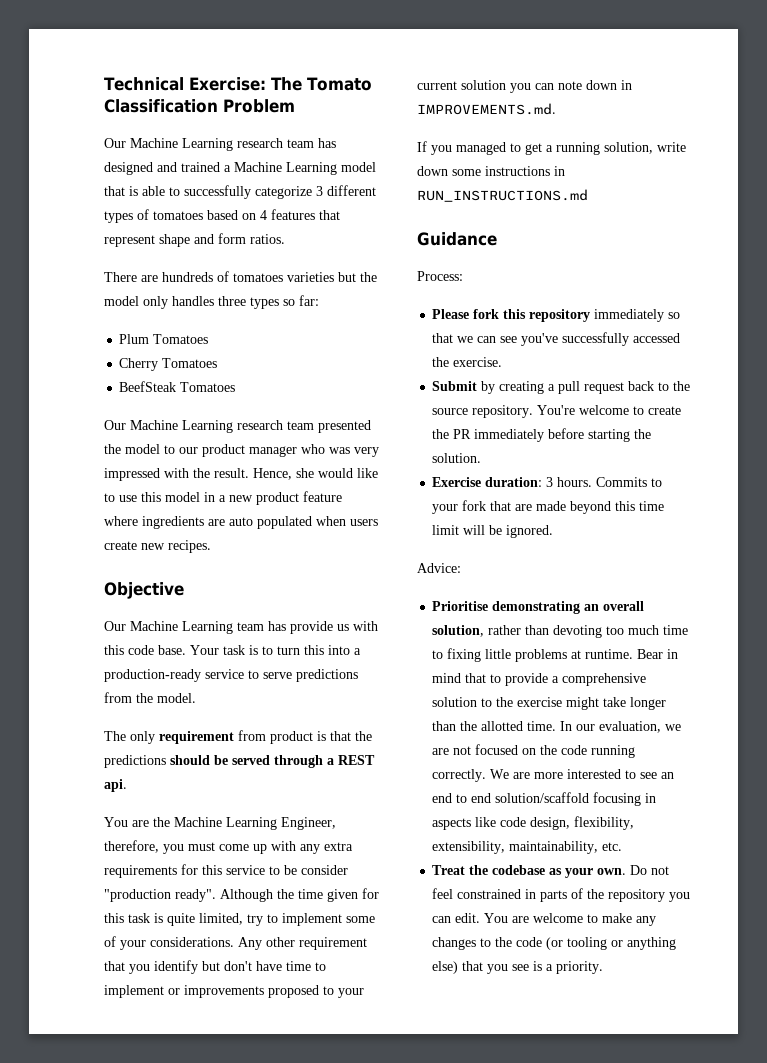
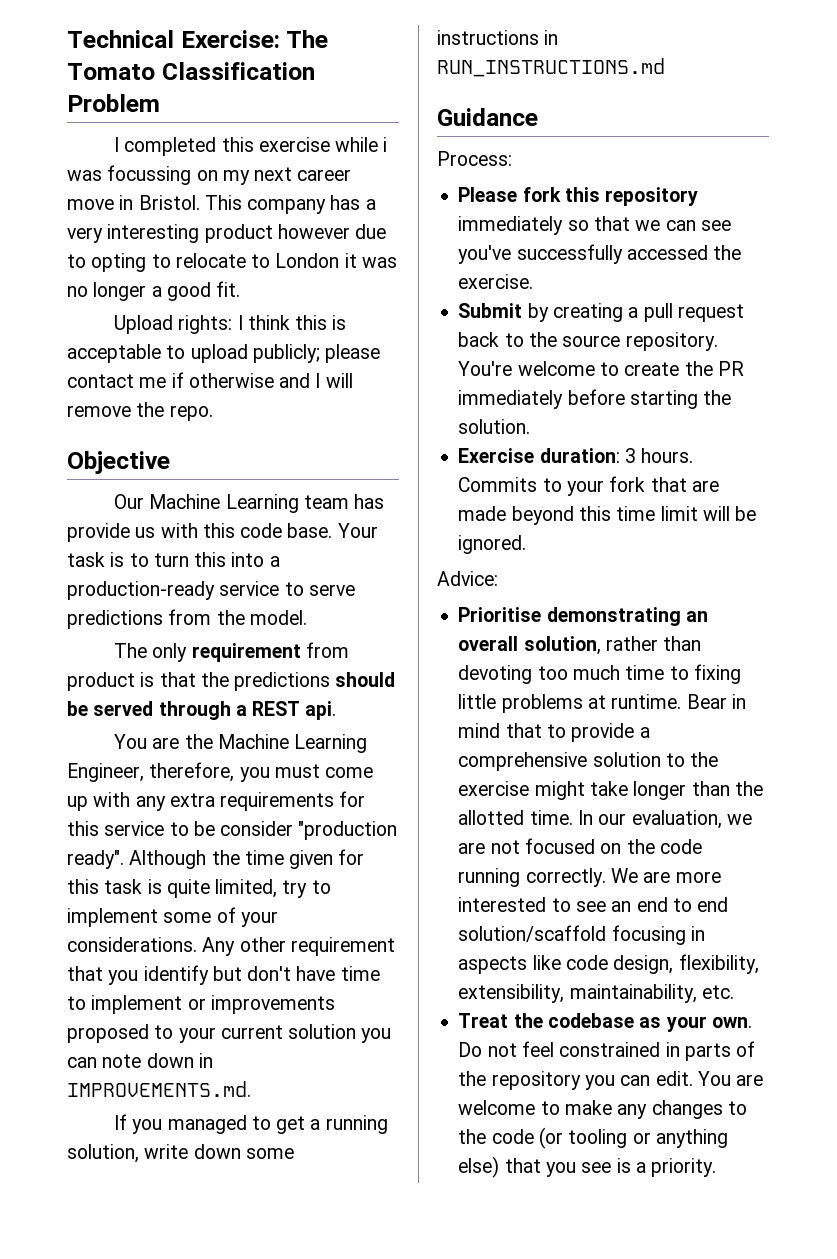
[104,138,336,151] [104,162,376,175] [104,185,376,199] [104,209,340,223] [104,233,285,247] [104,271,377,282] [104,295,319,309] [119,334,209,344] [119,358,218,371] [119,381,236,392] [104,420,371,433] [104,444,379,457] [104,468,378,481] [104,491,342,505] [104,516,378,529] [104,540,211,553] Our Machine Learning research team has designed and trained a Machine Learning model that is able to successfully categorize 3 different types of tomatoes based on 4 features that represent shape and form ratios. // There are hundreds of tomatoes varieties but the model only handles three types so far: // Plum Tomatoes // Cherry Tomatoes // BeefSteak Tomatoes // Our Machine Learning research team presented the model to our product manager who was very impressed with the result. Hence, she would like to use this model in a new product feature where ingredients are auto populated when users create new recipes. -> [114,137,388,156] [67,165,352,185] [67,195,376,214] [67,224,387,243] [67,253,397,272] [67,281,241,301] [114,315,347,334] [67,344,381,363] [67,372,353,388] [67,402,213,421] I completed this exercise while i was focussing on my next career move in Bristol. This company has a very interesting product however due to opting to relocate to London it was no longer a good fit. // Upload rights: I think this is acceptable to upload publicly; please contact me if otherwise and I will remove the repo.

